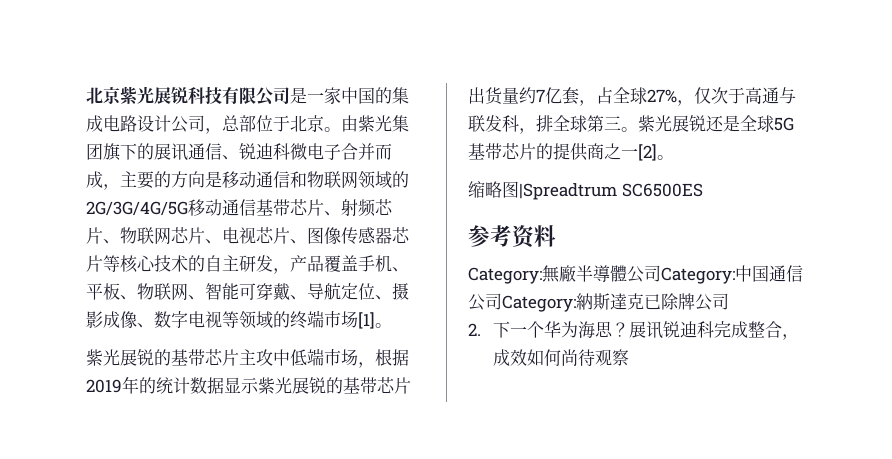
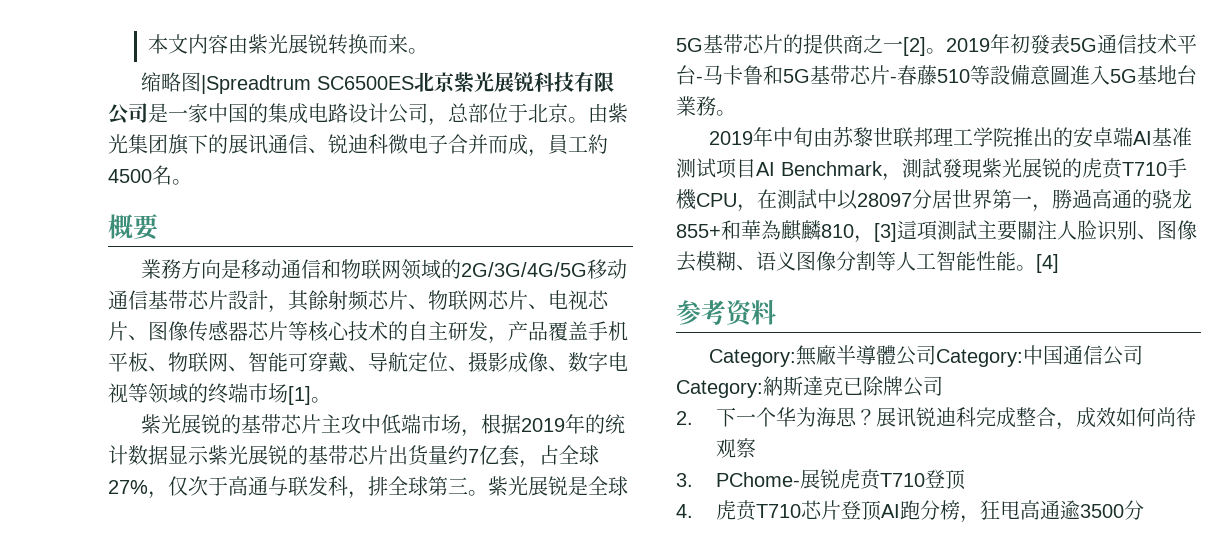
(86, 95) none -> [147,34,428,55] [141,72,415,94] 本文内容由紫光展锐转换而来。 // 缩略图|Spreadtrum SC6500ES
[120,171,171,189] 主要的 -> [548,134,608,154] [108,165,192,185] [108,214,159,240] [141,259,182,279] 員工約4500名。 // 概要 // 業務
[324,211,341,216] 、 -> [228,290,329,313] 設計，其餘
[392,267,409,272] 、 -> (628, 331) none
[706,115,724,132] 还 -> (568, 486) none
[468,181,703,200] // 缩略图|Spreadtrum SC6500ES -> [946,34,1197,54] [676,65,1197,85] [676,96,736,116] [709,126,1193,148] [676,158,1187,181] [676,189,1192,212] [676,220,1197,243] [676,251,1059,273] 2019年初發表5G通信技术平台-马卡鲁和5G基带芯片-春藤510等設備意圖進入5G基地台業務。 // 2019年中旬由苏黎世联邦理工学院推出的安卓端AI基准测试项目AI Benchmark，測試發現紫光展锐的虎贲T710手機CPU，在測試中以28097分居世界第一，勝過高通的骁龙855+和華為麒麟810，[3]這項測試主要關注人脸识别、图像去模糊、语义图像分割等人工智能性能。[4]
(630, 357) none -> [676,469,966,490] [676,500,1144,523] // 3. PChome-展锐虎贲T710登顶 // 4.虎贲T710芯片登顶AI跑分榜，狂甩高通逾3500分

